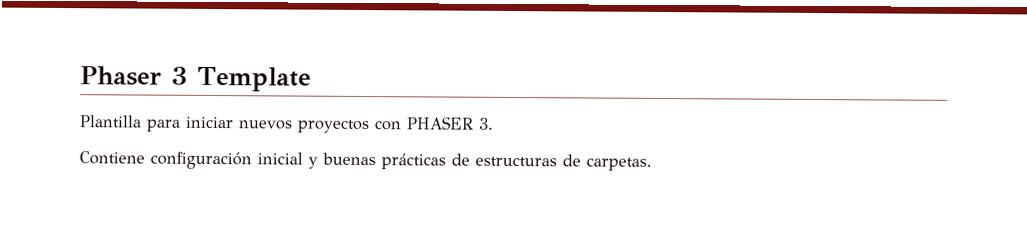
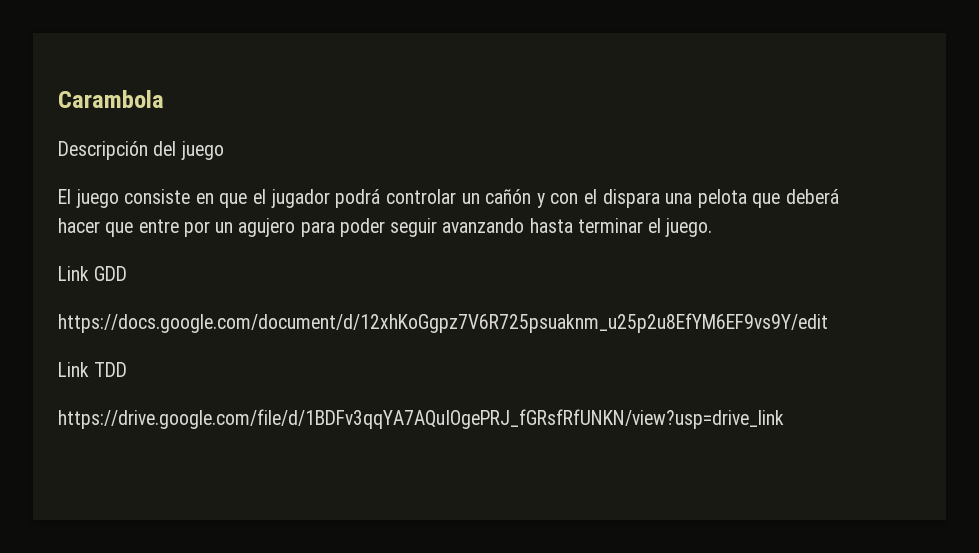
[80,66,311,92] [79,115,494,134] [79,151,652,171] Phaser 3 Template // Plantilla para iniciar nuevos proyectos con PHASER 3. // Contiene configuración inicial y buenas prácticas de estructuras de carpetas. -> [58,90,164,108] [58,141,224,160] [58,189,839,208] [58,218,713,237] [58,266,128,281] [58,313,828,333] [58,362,128,377] [58,409,784,429] Carambola // Descripción del juego // El juego consiste en que el jugador podrá controlar un cañón y con el dispara una pelota que deberá hacer que entre por un agujero para poder seguir avanzando hasta terminar el juego. // Link GDD // https://docs.google.com/document/d/12xhKoGgpz7V6R725psuaknm_u25p2u8EfYM6EF9vs9Y/edit // Link TDD // https://drive.google.com/file/d/1BDFv3qqYA7AQuIOgePRJ_fGRsfRfUNKN/view?usp=drive_link

